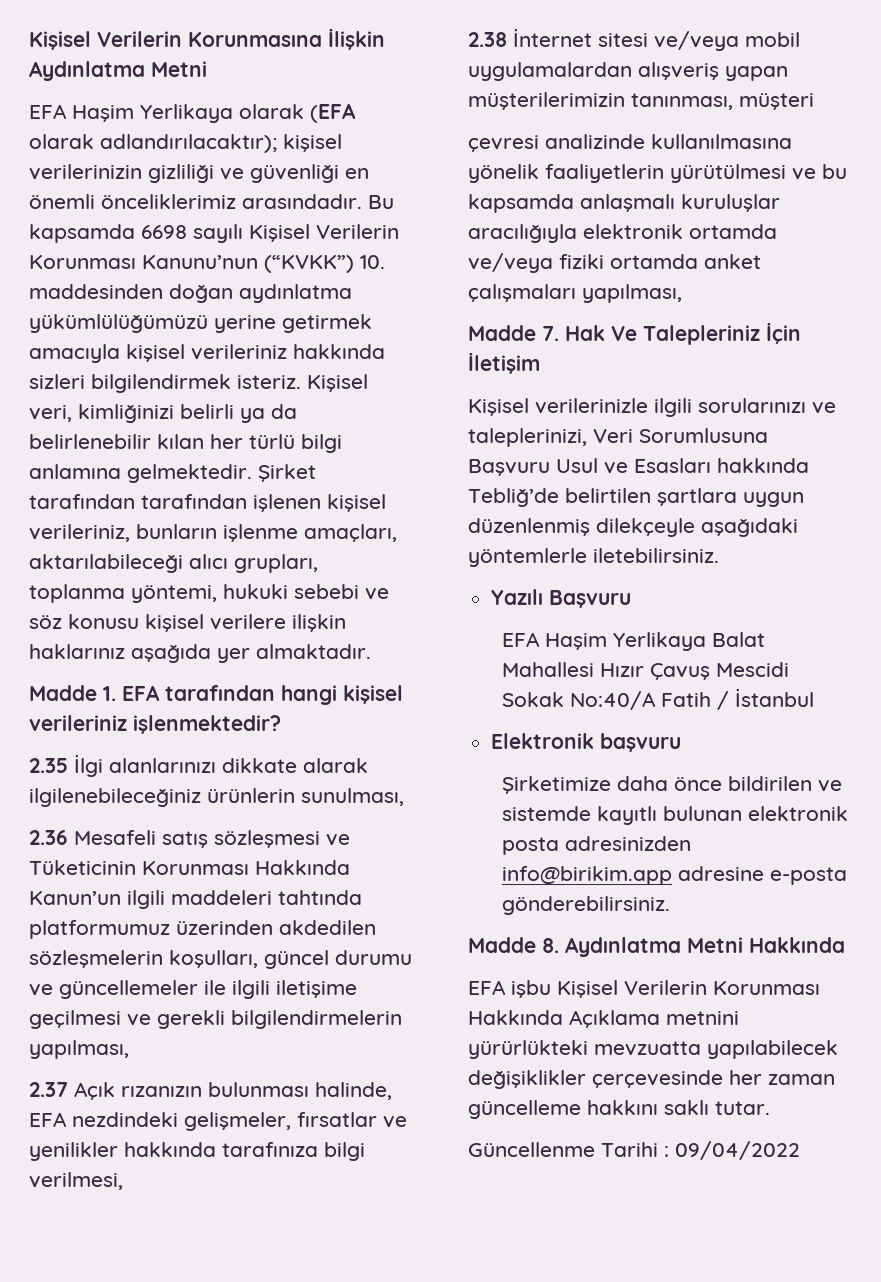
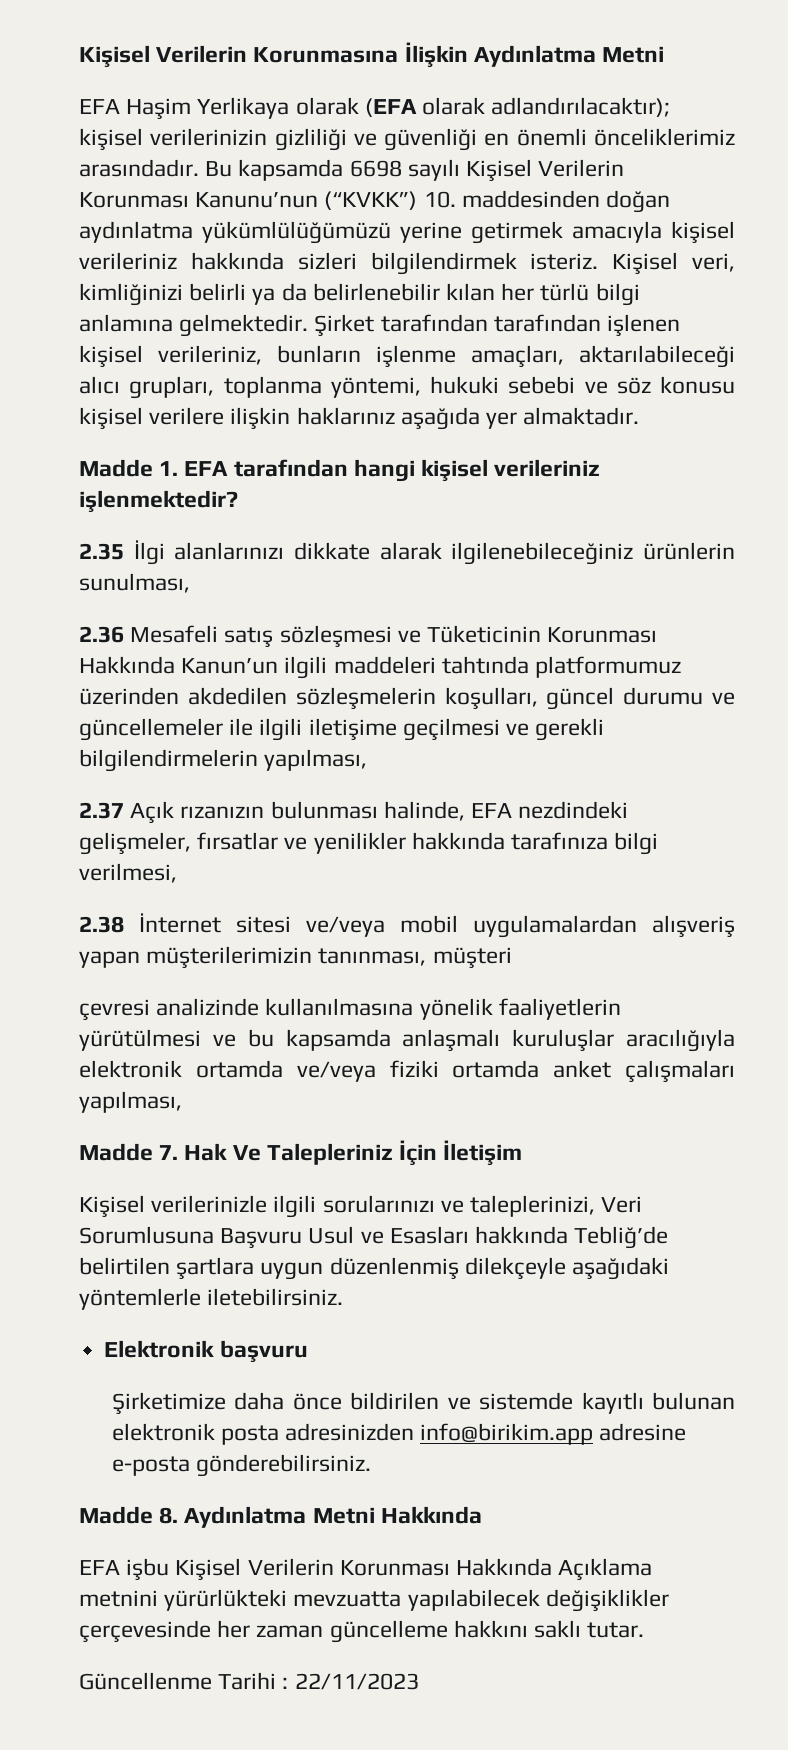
[491,589,632,608] [502,632,766,651] [502,662,790,680] [502,688,815,710] // Yazılı Başvuru // EFA Haşim Yerlikaya Balat Mahallesi Hızır Çavuş Mescidi Sokak No:40/A Fatih / İstanbul -> (344, 1297) none
[675,1141,800,1160] 09/04/2022 -> [294,1673,419,1690] 22/11/2023

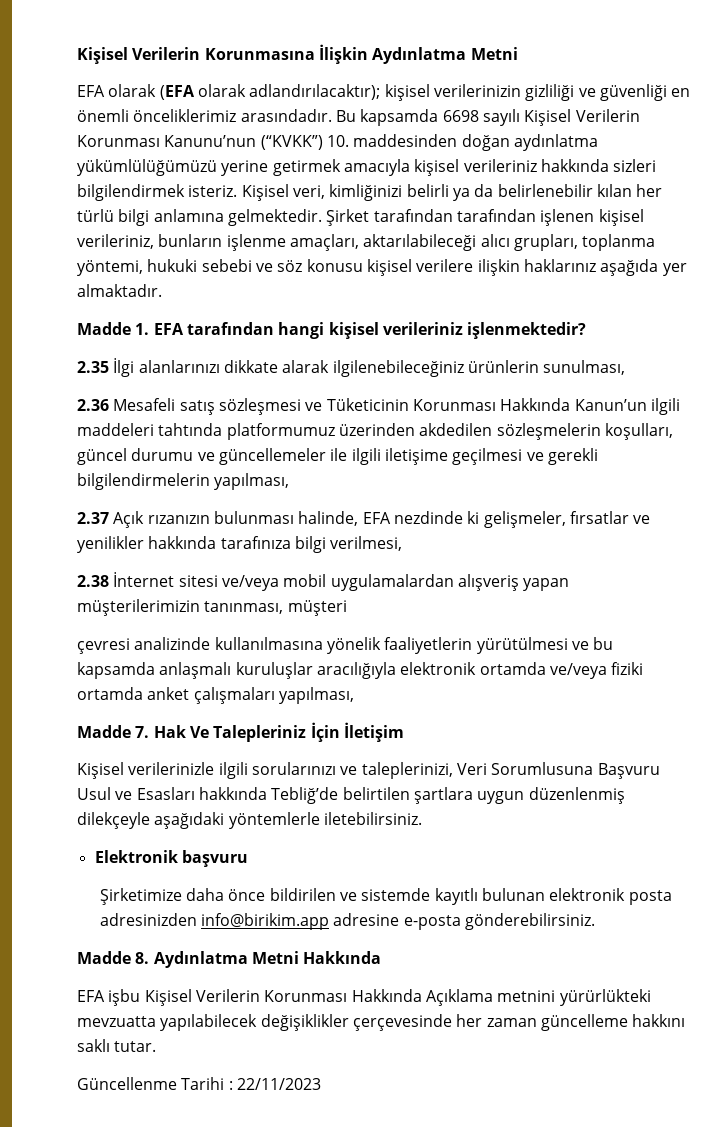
[126,97,290,120] Haşim Yerlikaya -> (105, 91) none
[518,801,629,819] nezdindeki -> [393,511,480,524] nezdinde ki

